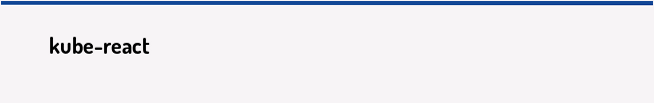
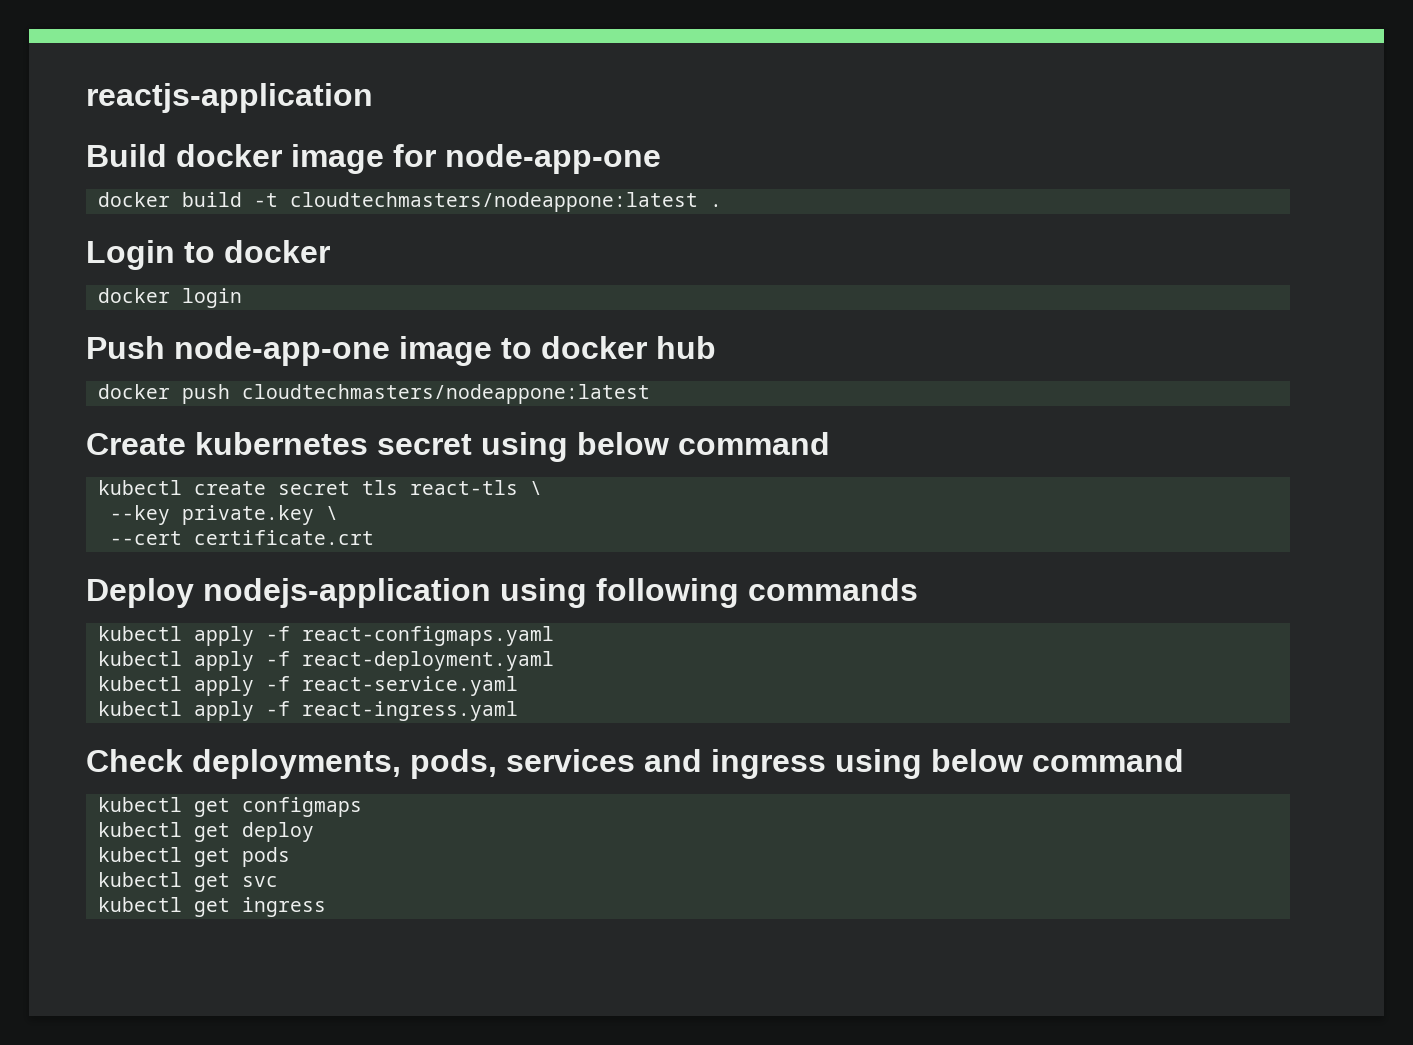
[48,36,151,54] kube-react -> [86,83,373,113] [86,144,661,174] [98,192,723,212] [86,240,330,270] [98,288,243,308] [86,336,716,366] [98,384,651,404] [86,432,830,462] [98,480,543,495] [110,505,339,525] [110,530,375,545] [86,578,918,608] [98,626,555,646] [98,651,555,671] [98,676,519,696] [98,701,519,721] [86,749,1184,779] [98,797,363,817] [98,822,315,842] [98,847,291,867] [98,872,279,892] [98,897,327,917] reactjs-application // Build docker image for node-app-one // docker build -t cloudtechmasters/nodeappone:latest . // Login to docker // docker login // Push node-app-one image to docker hub // docker push cloudtechmasters/nodeappone:latest // Create kubernetes secret using below command // kubectl create secret tls react-tls \ // --key private.key \ // --cert certificate.crt // Deploy nodejs-application using following commands // kubectl apply -f react-configmaps.yaml // kubectl apply -f react-deployment.yaml // kubectl apply -f react-service.yaml // kubectl apply -f react-ingress.yaml // Check deployments, pods, services and ingress using below command // kubectl get configmaps // kubectl get deploy // kubectl get pods // kubectl get svc // kubectl get ingress

